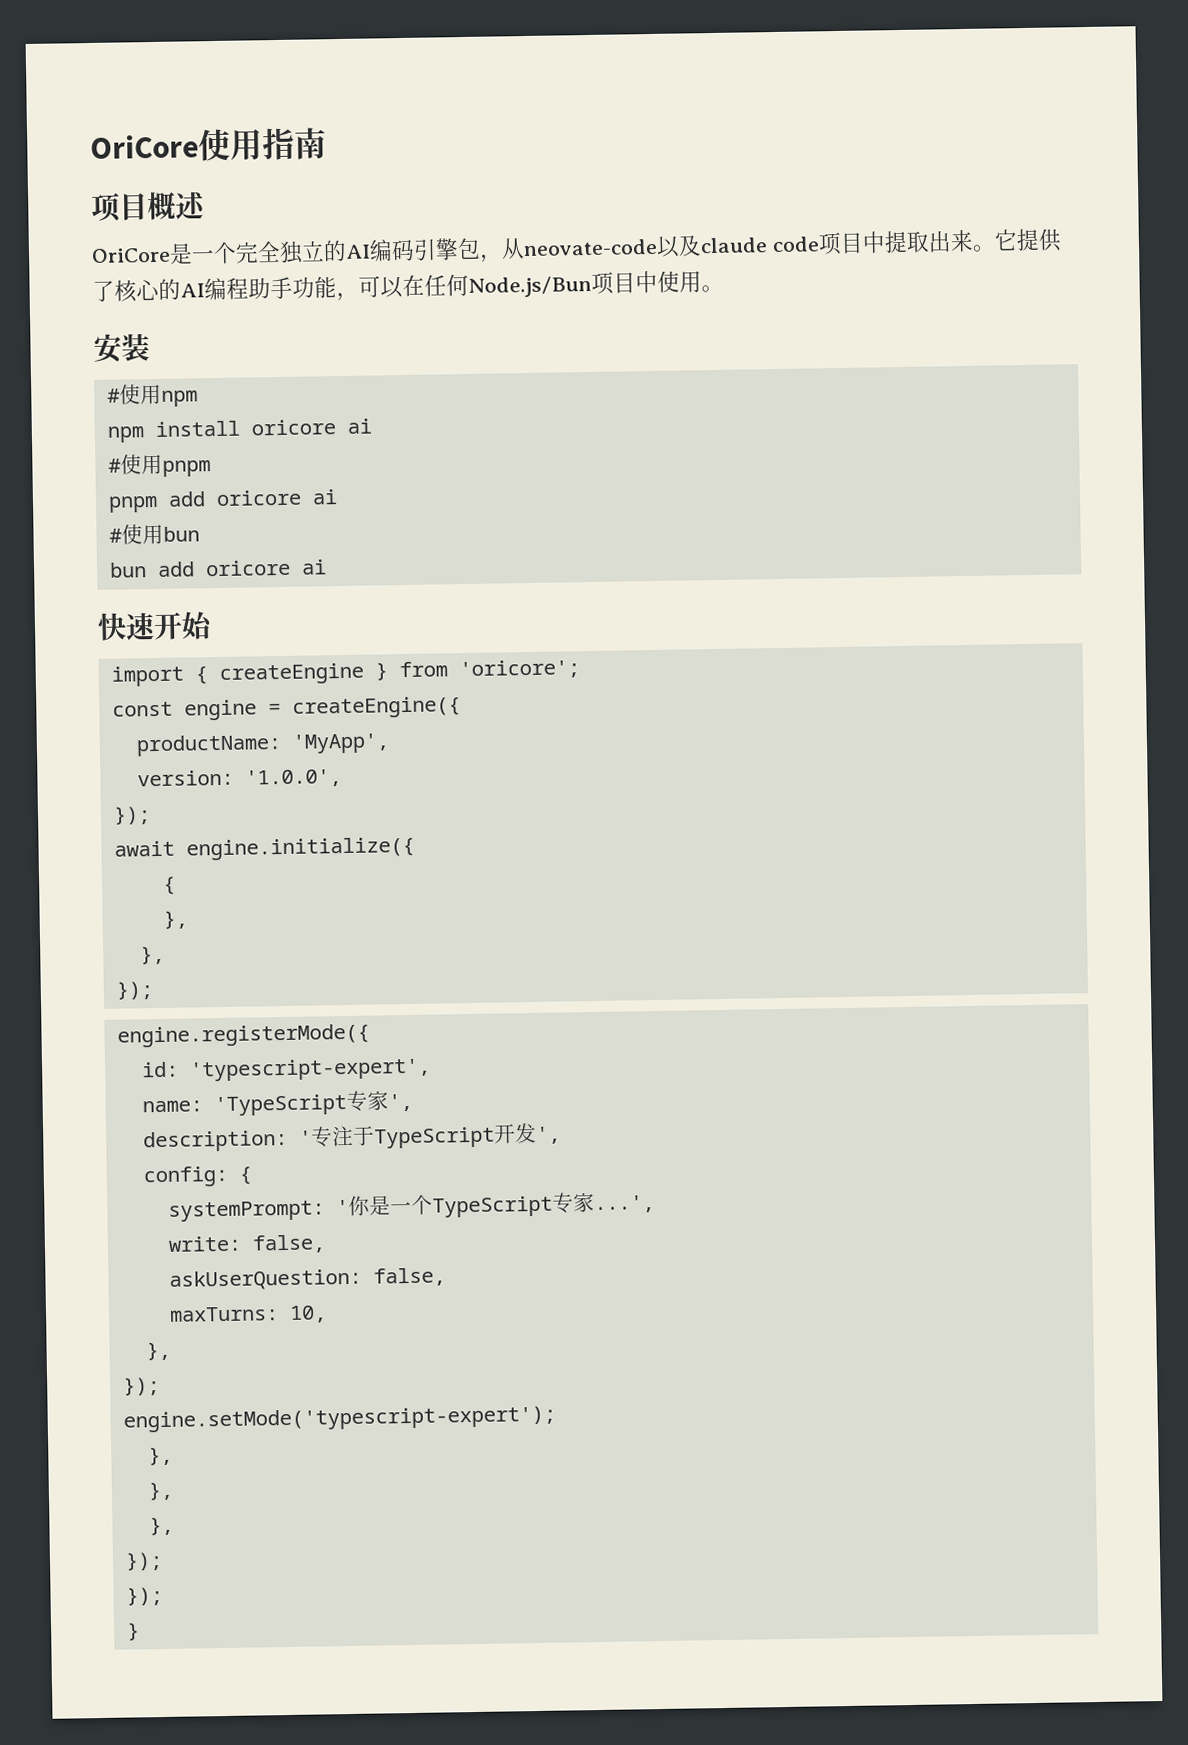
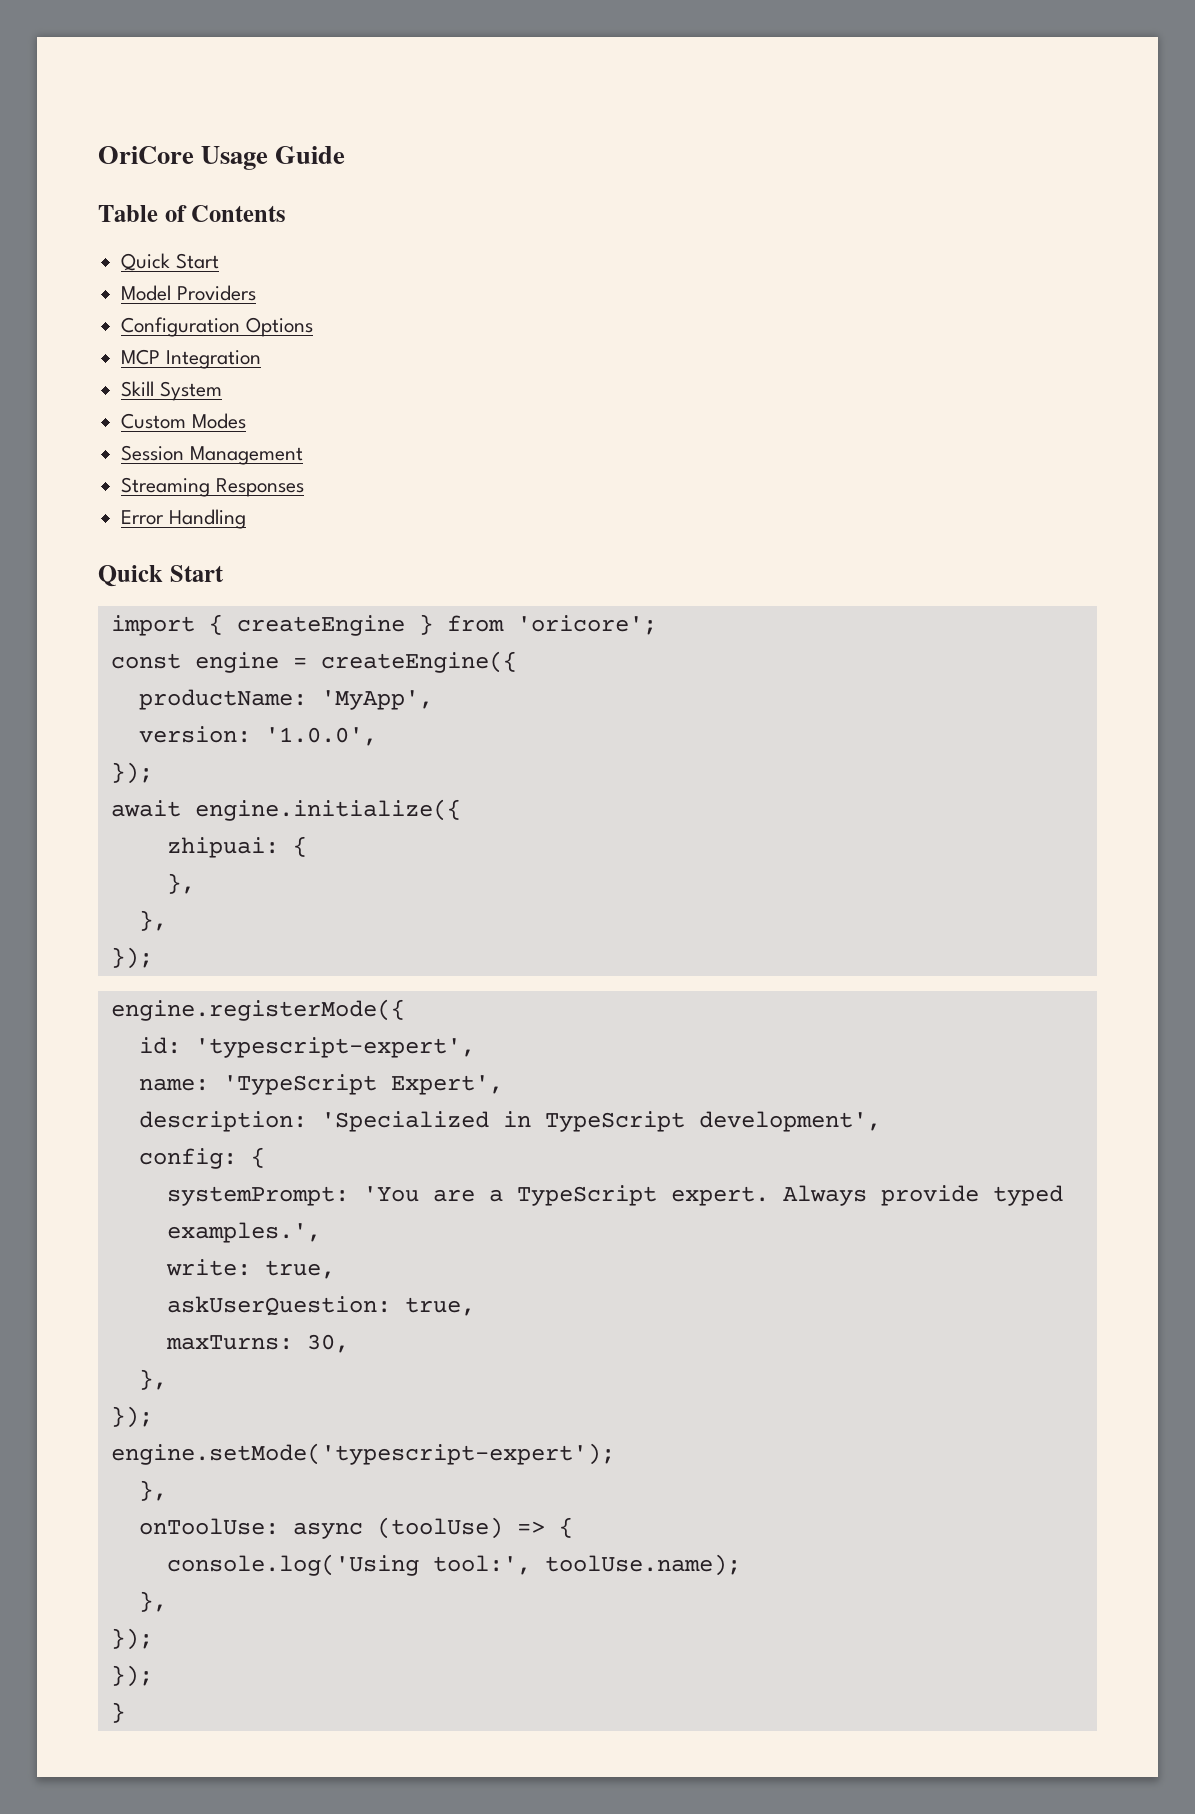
[90,127,327,162] [91,191,206,222] [91,228,1062,265] [92,270,724,303] [93,333,150,363] [106,384,198,407] [106,418,372,443] [107,454,211,477] [107,489,338,513] [108,524,200,545] [108,559,327,578] [97,611,214,641] OriCore使用指南 // 项目概述 // OriCore是一个完全独立的AI编码引擎包，从neovate-code以及claude code项目中提取出来。它提供了核心的AI编程助手功能，可以在任何Node.js/Bun项目中使用。 // 安装 // #使用npm // npm install oricore ai // #使用pnpm // pnpm add oricore ai // #使用bun // bun add oricore ai // 快速开始 -> [98,146,346,170] [98,205,287,222] [121,253,219,271] [121,285,256,301] [121,317,313,337] [121,349,261,369] [121,381,222,401] [121,413,246,429] [121,445,303,465] [121,477,304,497] [121,509,246,529] [98,565,224,587] OriCore Usage Guide // Table of Contents // Quick Start // Model Providers // Configuration Options // MCP Integration // Skill System // Custom Modes // Session Management // Streaming Responses // Error Handling // Quick Start
(415, 848) none -> [166,837,279,858] zhipuai:
[345,1090,413,1113] 专家', -> [390,1075,503,1095] Expert',
[298,1122,561,1149] [142,1165,252,1188] [167,1192,655,1222] '专注于TypeScript开发', // config: { // systemPrompt: '你是一个TypeScript专家...', -> [320,1111,881,1132] [138,1147,265,1169] [166,1185,1063,1206] [166,1222,321,1243] 'Specialized in TypeScript development', // config: { // systemPrompt: 'You are a TypeScript expert. Always provide typed examples.',
[251,1234,326,1254] false, -> [264,1260,335,1279] true,
[372,1267,446,1287] false, -> [404,1297,475,1316] true,
[288,1305,327,1323] 10, -> [306,1334,349,1353] 30,
[147,1481,174,1501] }, -> [138,1517,573,1539] [166,1554,741,1576] onToolUse: async (toolUse) => { // console.log('Using tool:', toolUse.name);

